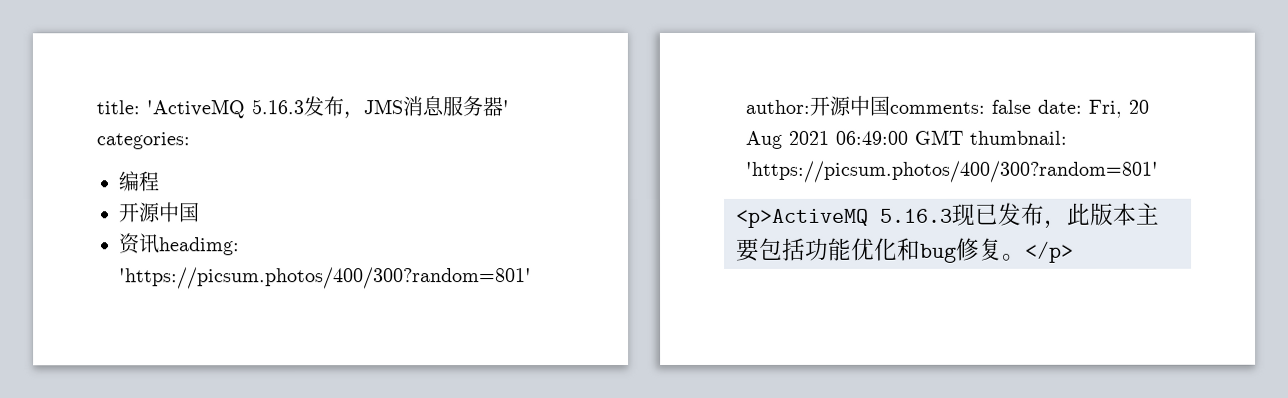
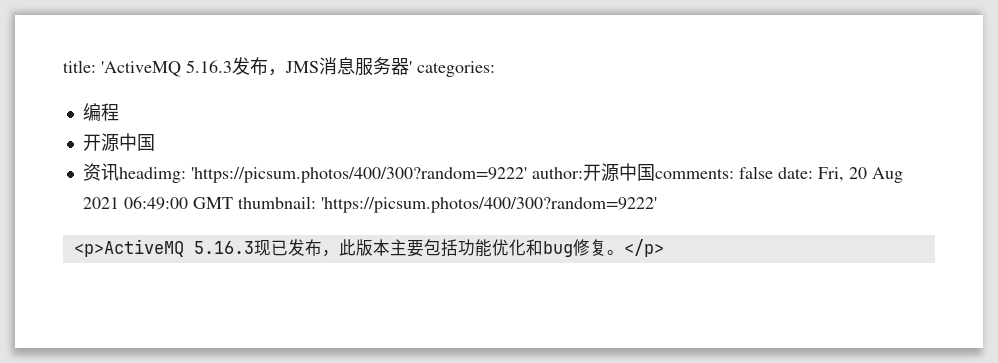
[119,267,532,290] 'https://picsum.photos/400/300?random=801' -> [190,167,527,183] 'https://picsum.photos/400/300?random=9222'
[745,160,1158,183] 'https://picsum.photos/400/300?random=801' -> [320,197,657,213] 'https://picsum.photos/400/300?random=9222'

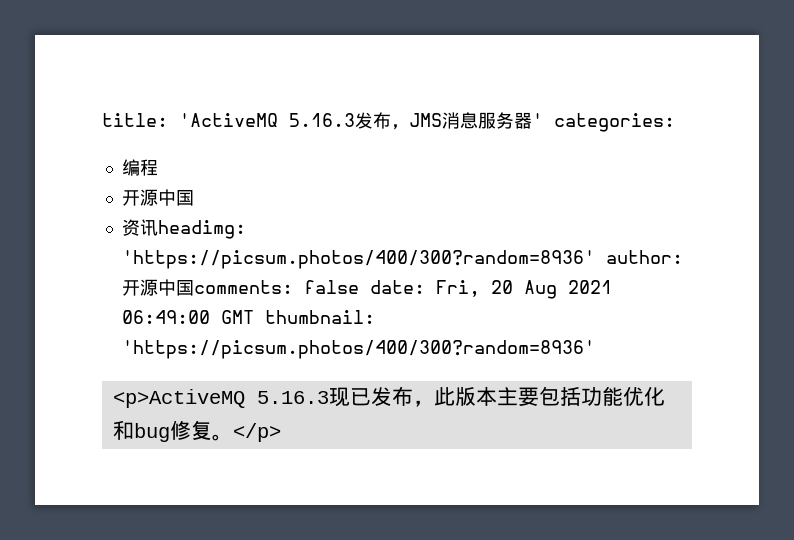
[190,167,527,183] 'https://picsum.photos/400/300?random=9222' -> [121,250,595,269] 'https://picsum.photos/400/300?random=8936'
[320,197,657,213] 'https://picsum.photos/400/300?random=9222' -> [121,340,595,359] 'https://picsum.photos/400/300?random=8936'

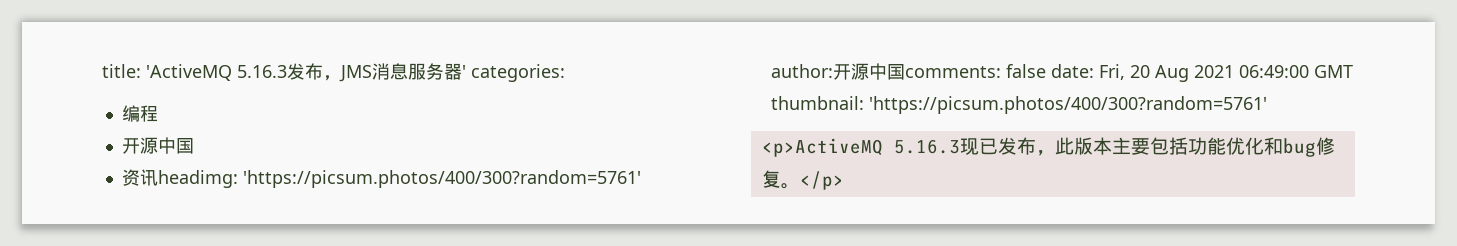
[121,250,595,269] 'https://picsum.photos/400/300?random=8936' -> [242,170,641,188] 'https://picsum.photos/400/300?random=5761'
[121,340,595,359] 'https://picsum.photos/400/300?random=8936' -> [868,96,1267,114] 'https://picsum.photos/400/300?random=5761'

